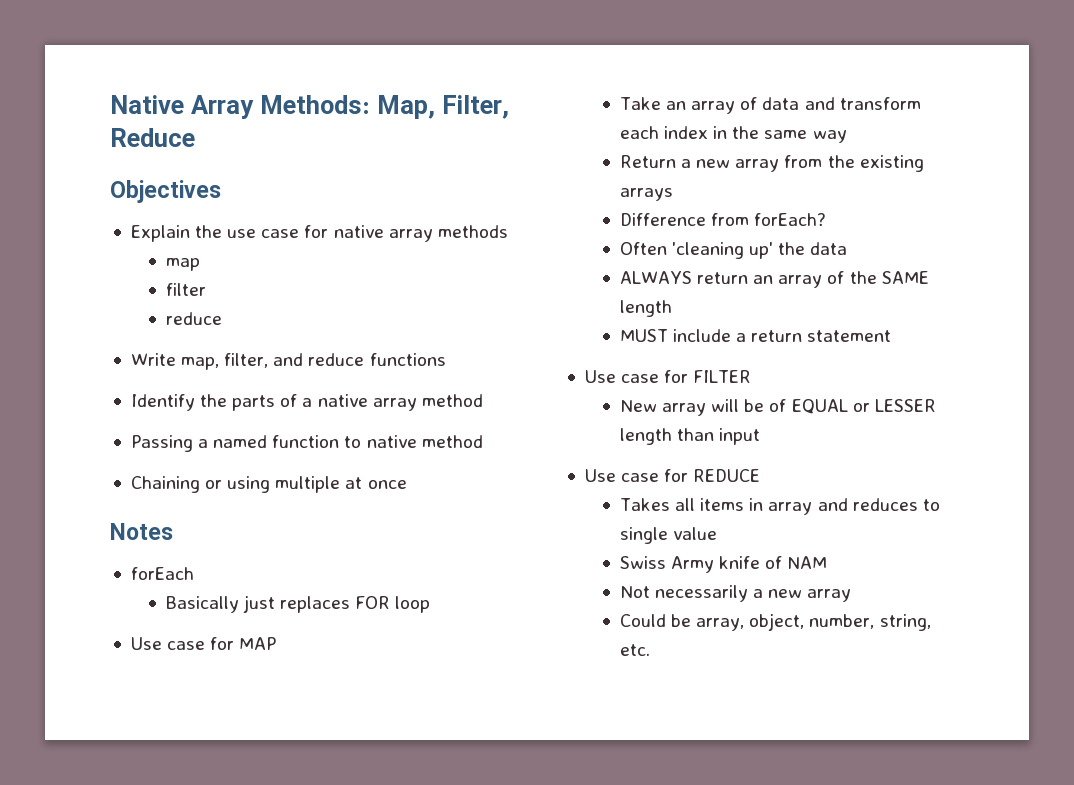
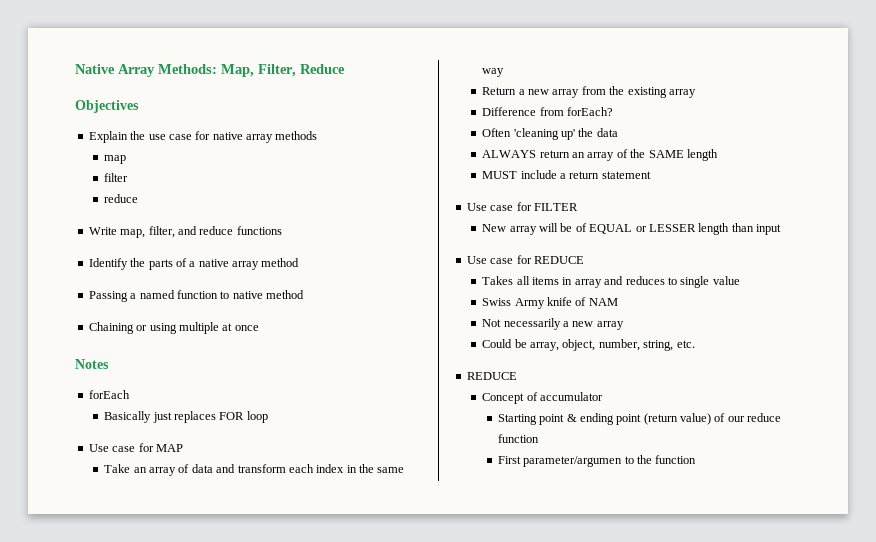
[619,188,673,201] arrays -> [668,89,696,98] array
(650, 650) none -> [466,372,517,380] [482,392,604,404] [497,413,782,425] [497,434,539,443] [497,455,697,467] // REDUCE // Concept of accumulator // Starting point & ending point (return value) of our reduce function // First parameter/argumen to the function

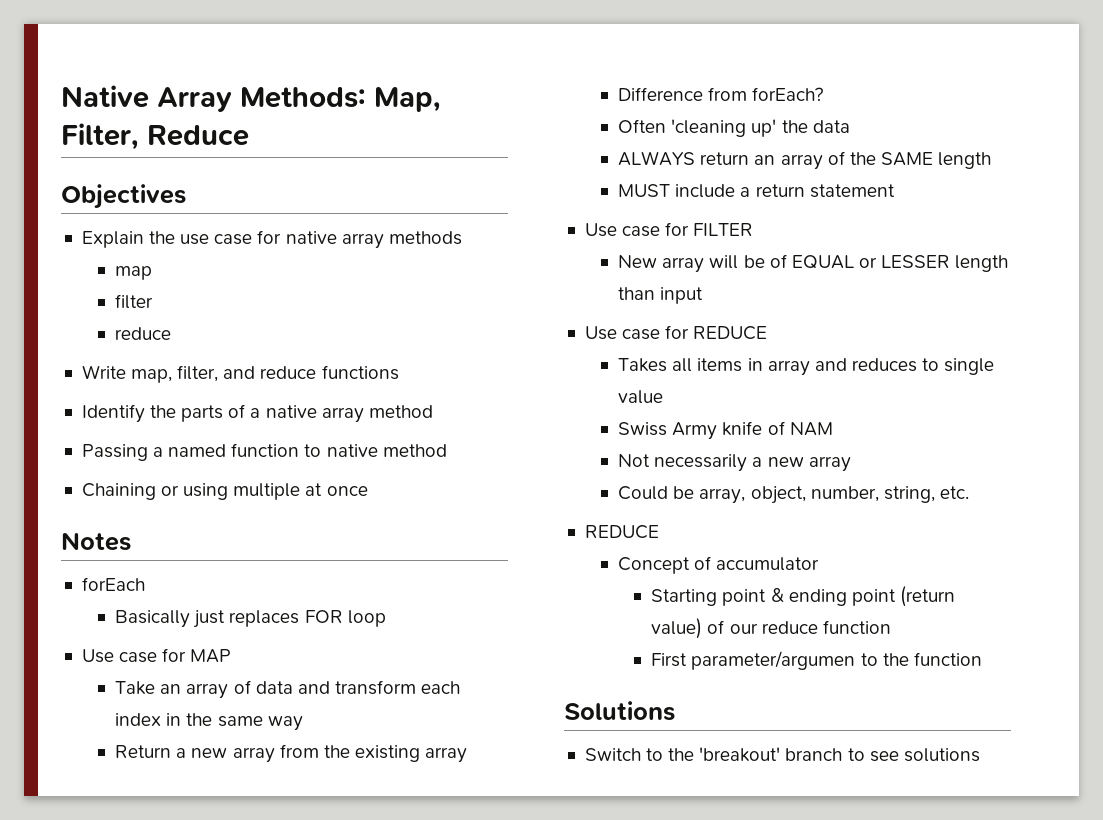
(697, 459) none -> [564,701,675,721] [584,747,980,762] // Solutions // Switch to the 'breakout' branch to see solutions

